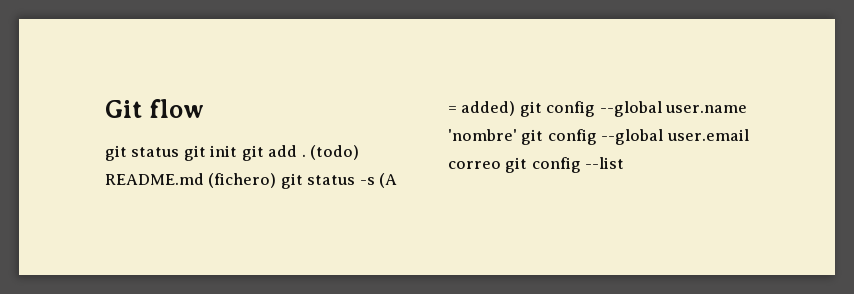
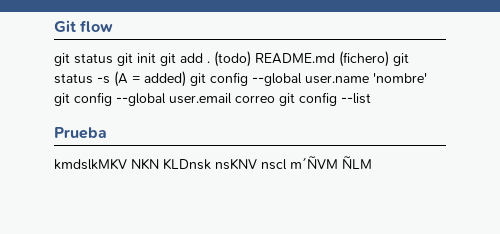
(625, 163) none -> [54,127,107,139] [54,156,372,170] // Prueba // kmdslkMKV NKN KLDnsk nsKNV nscl m´ÑVM ÑLM

